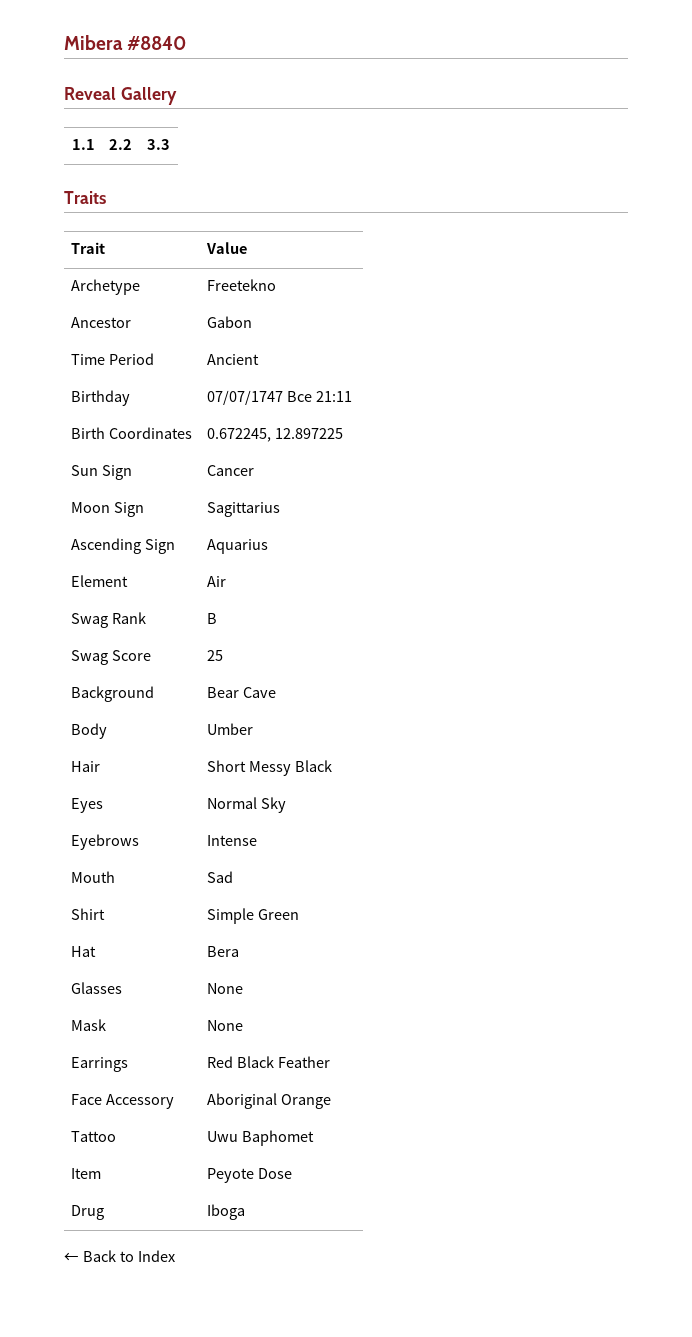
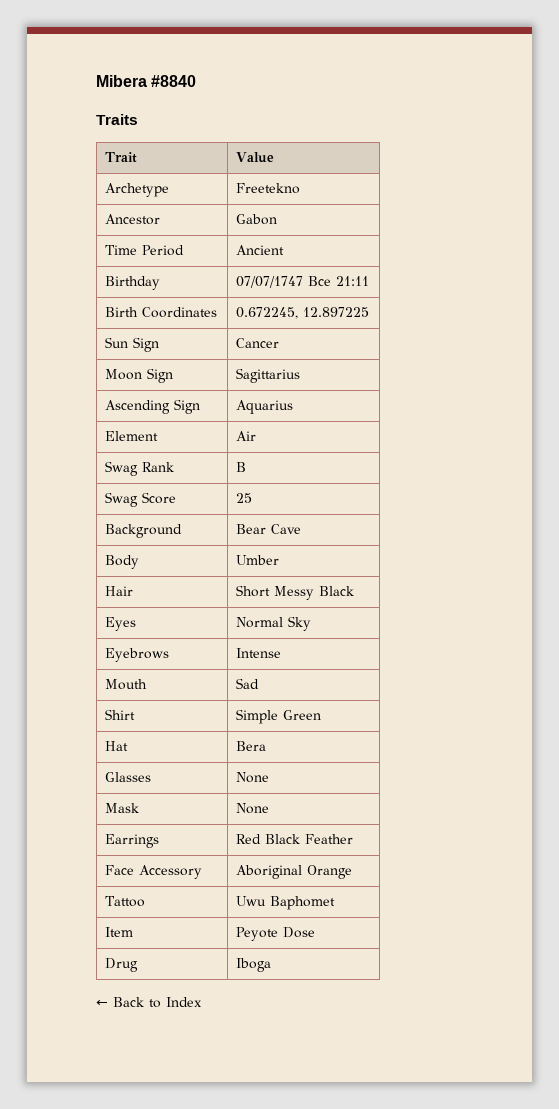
[64,87,177,105] [71,139,95,150] [109,139,132,150] [147,139,170,150] // Reveal Gallery // 1.1 | 2.2 | 3.3 -> (197, 81) none

